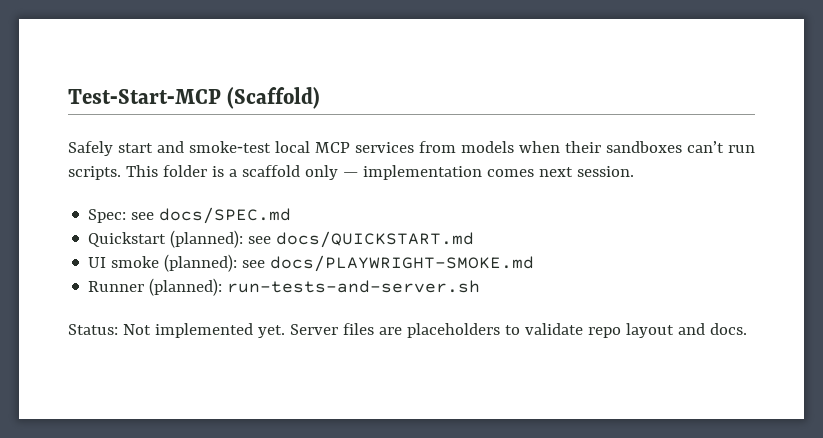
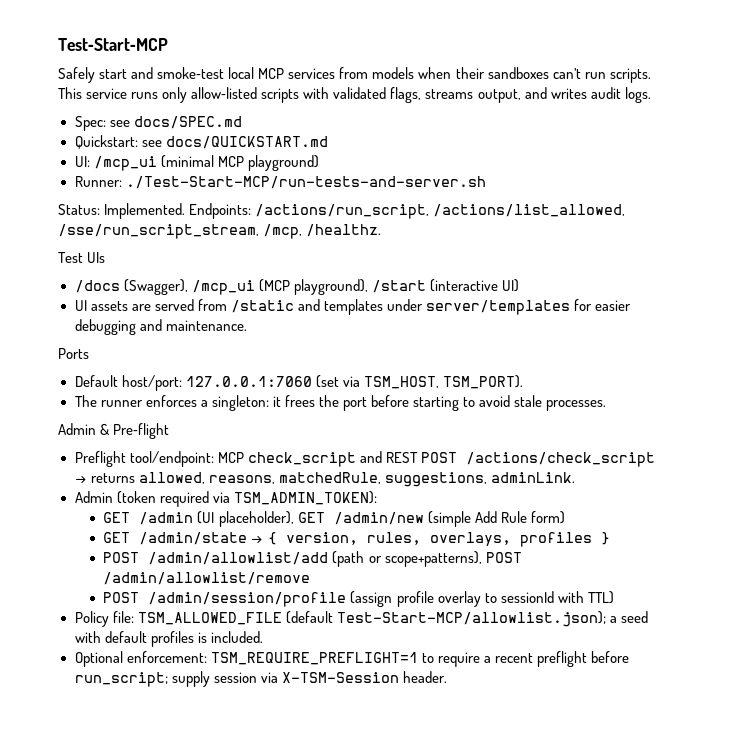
[227,87,321,109] (Scaffold) -> (168, 44) none
[162,165,634,180] folder is a scaffold only — implementation comes next session. -> [86,87,651,103] service runs only allow‑listed scripts with validated flags, streams output, and writes audit logs.
[88,230,244,248] Quickstart (planned): -> [74,135,138,149] Quickstart:
[88,254,535,272] [88,278,481,296] [68,323,747,338] UI smoke (planned): see docs/PLAYWRIGHT-SMOKE.md // Runner (planned): run-tests-and-server.sh // Status: Not implemented yet. Server files are placeholders to validate repo layout and docs. -> [74,155,319,171] [74,176,486,189] [58,203,626,219] [58,224,382,239] [58,252,106,263] [74,279,519,295] [74,299,632,315] [74,319,247,335] [58,348,89,359] [74,375,523,391] [74,395,607,411] [58,423,170,439] [74,451,655,467] [74,472,575,487] [74,491,377,507] [103,511,565,527] [103,532,610,547] [103,551,522,567] [103,572,311,585] [103,591,614,607] [74,611,648,627] [74,631,263,647] [74,651,629,667] [74,671,447,687] UI: /mcp_ui (minimal MCP playground) // Runner: ./Test-Start-MCP/run-tests-and-server.sh // Status: Implemented. Endpoints: /actions/run_script, /actions/list_allowed, /sse/run_script_stream, /mcp, /healthz. // Test UIs // /docs (Swagger), /mcp_ui (MCP playground), /start (interactive UI) // UI assets are served from /static and templates under server/templates for easier debugging and maintenance. // Ports // Default host/port: 127.0.0.1:7060 (set via TSM_HOST, TSM_PORT). // The runner enforces a singleton: it frees the port before starting to avoid stale processes. // Admin & Pre‑flight // Preflight tool/endpoint: MCP check_script and REST POST /actions/check_script → returns allowed, reasons, matchedRule, suggestions, adminLink. // Admin (token required via TSM_ADMIN_TOKEN): // GET /admin (UI placeholder), GET /admin/new (simple Add Rule form) // GET /admin/state → { version, rules, overlays, profiles } // POST /admin/allowlist/add (path or scope+patterns), POST /admin/allowlist/remove // POST /admin/session/profile (assign profile overlay to sessionId with TTL) // Policy file: TSM_ALLOWED_FILE (default Test-Start-MCP/allowlist.json); a seed with default profiles is included. // Optional enforcement: TSM_REQUIRE_PREFLIGHT=1 to require a recent preflight before run_script; supply session via X-TSM-Session header.

